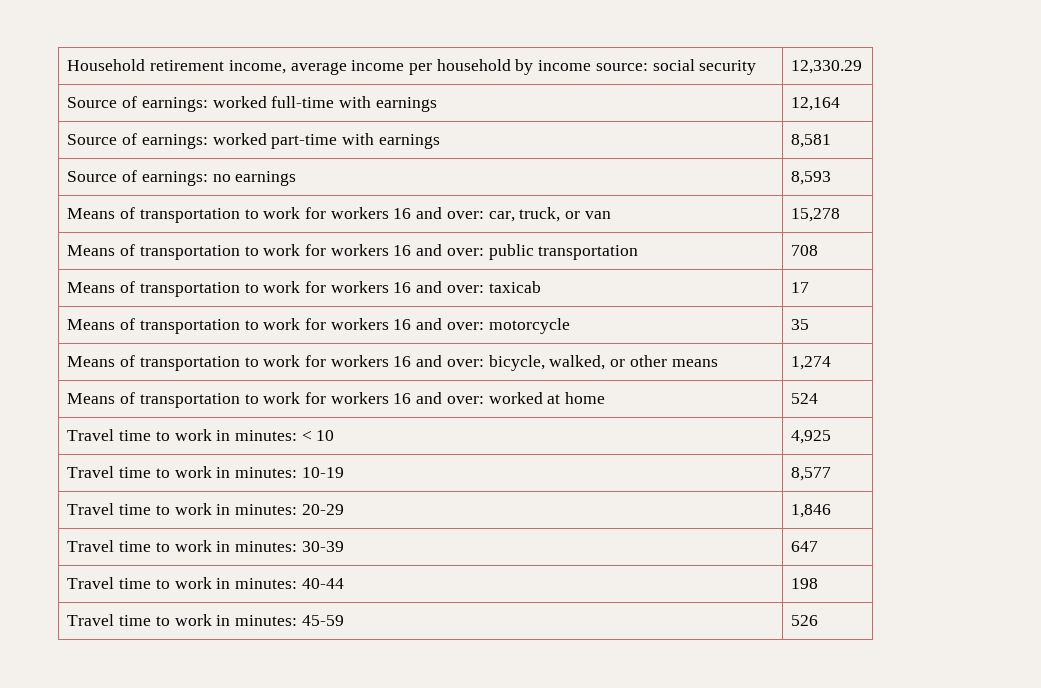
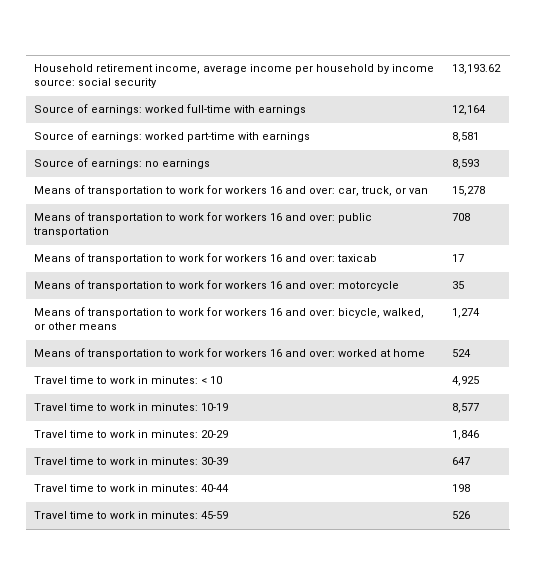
[791,60,863,74] 12,330.29 -> [451,64,501,74] 13,193.62

